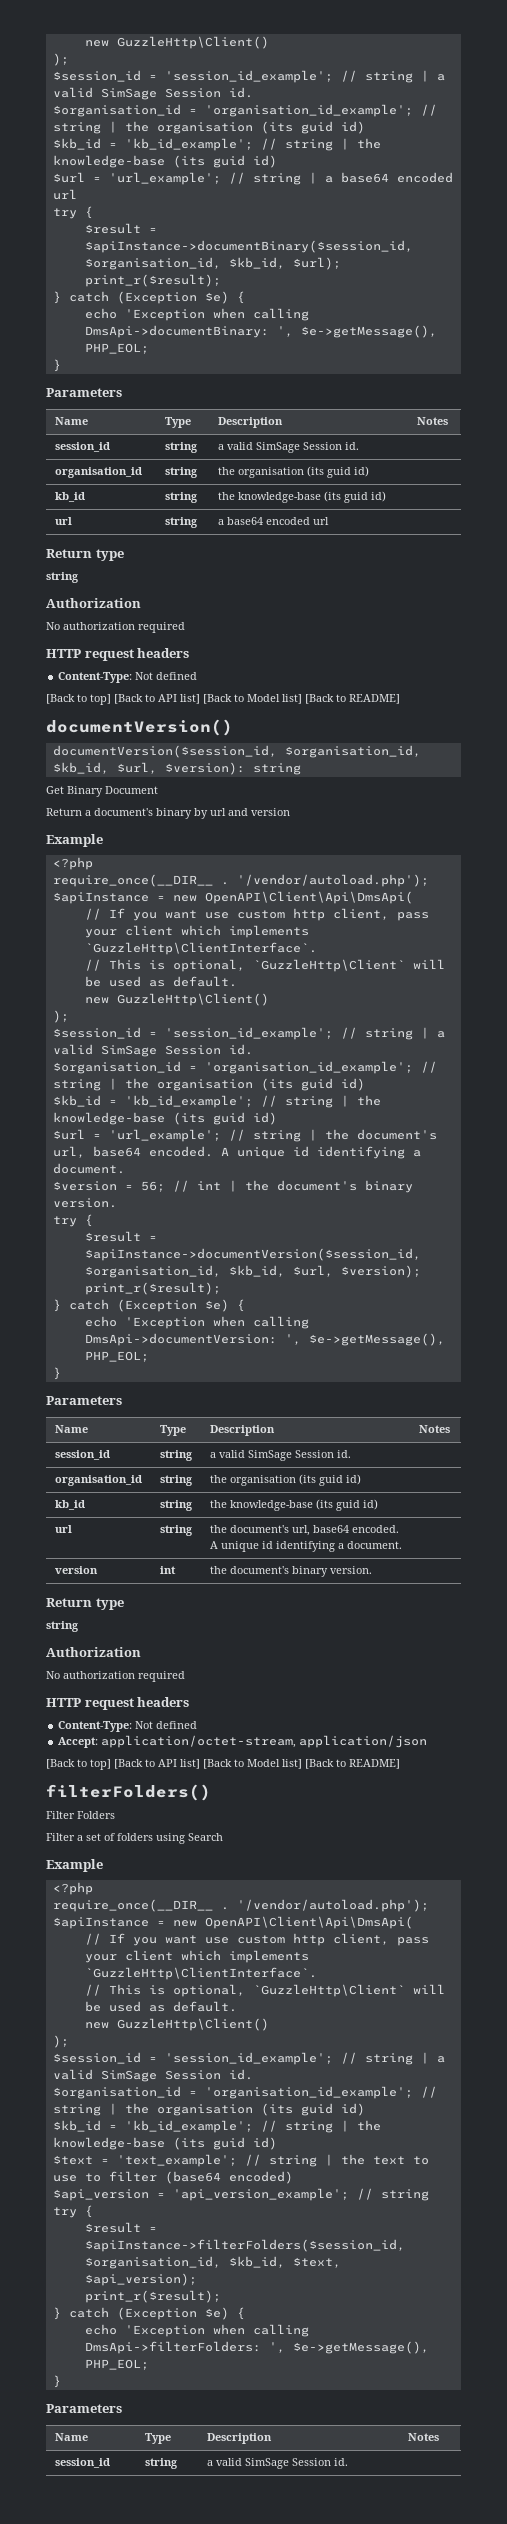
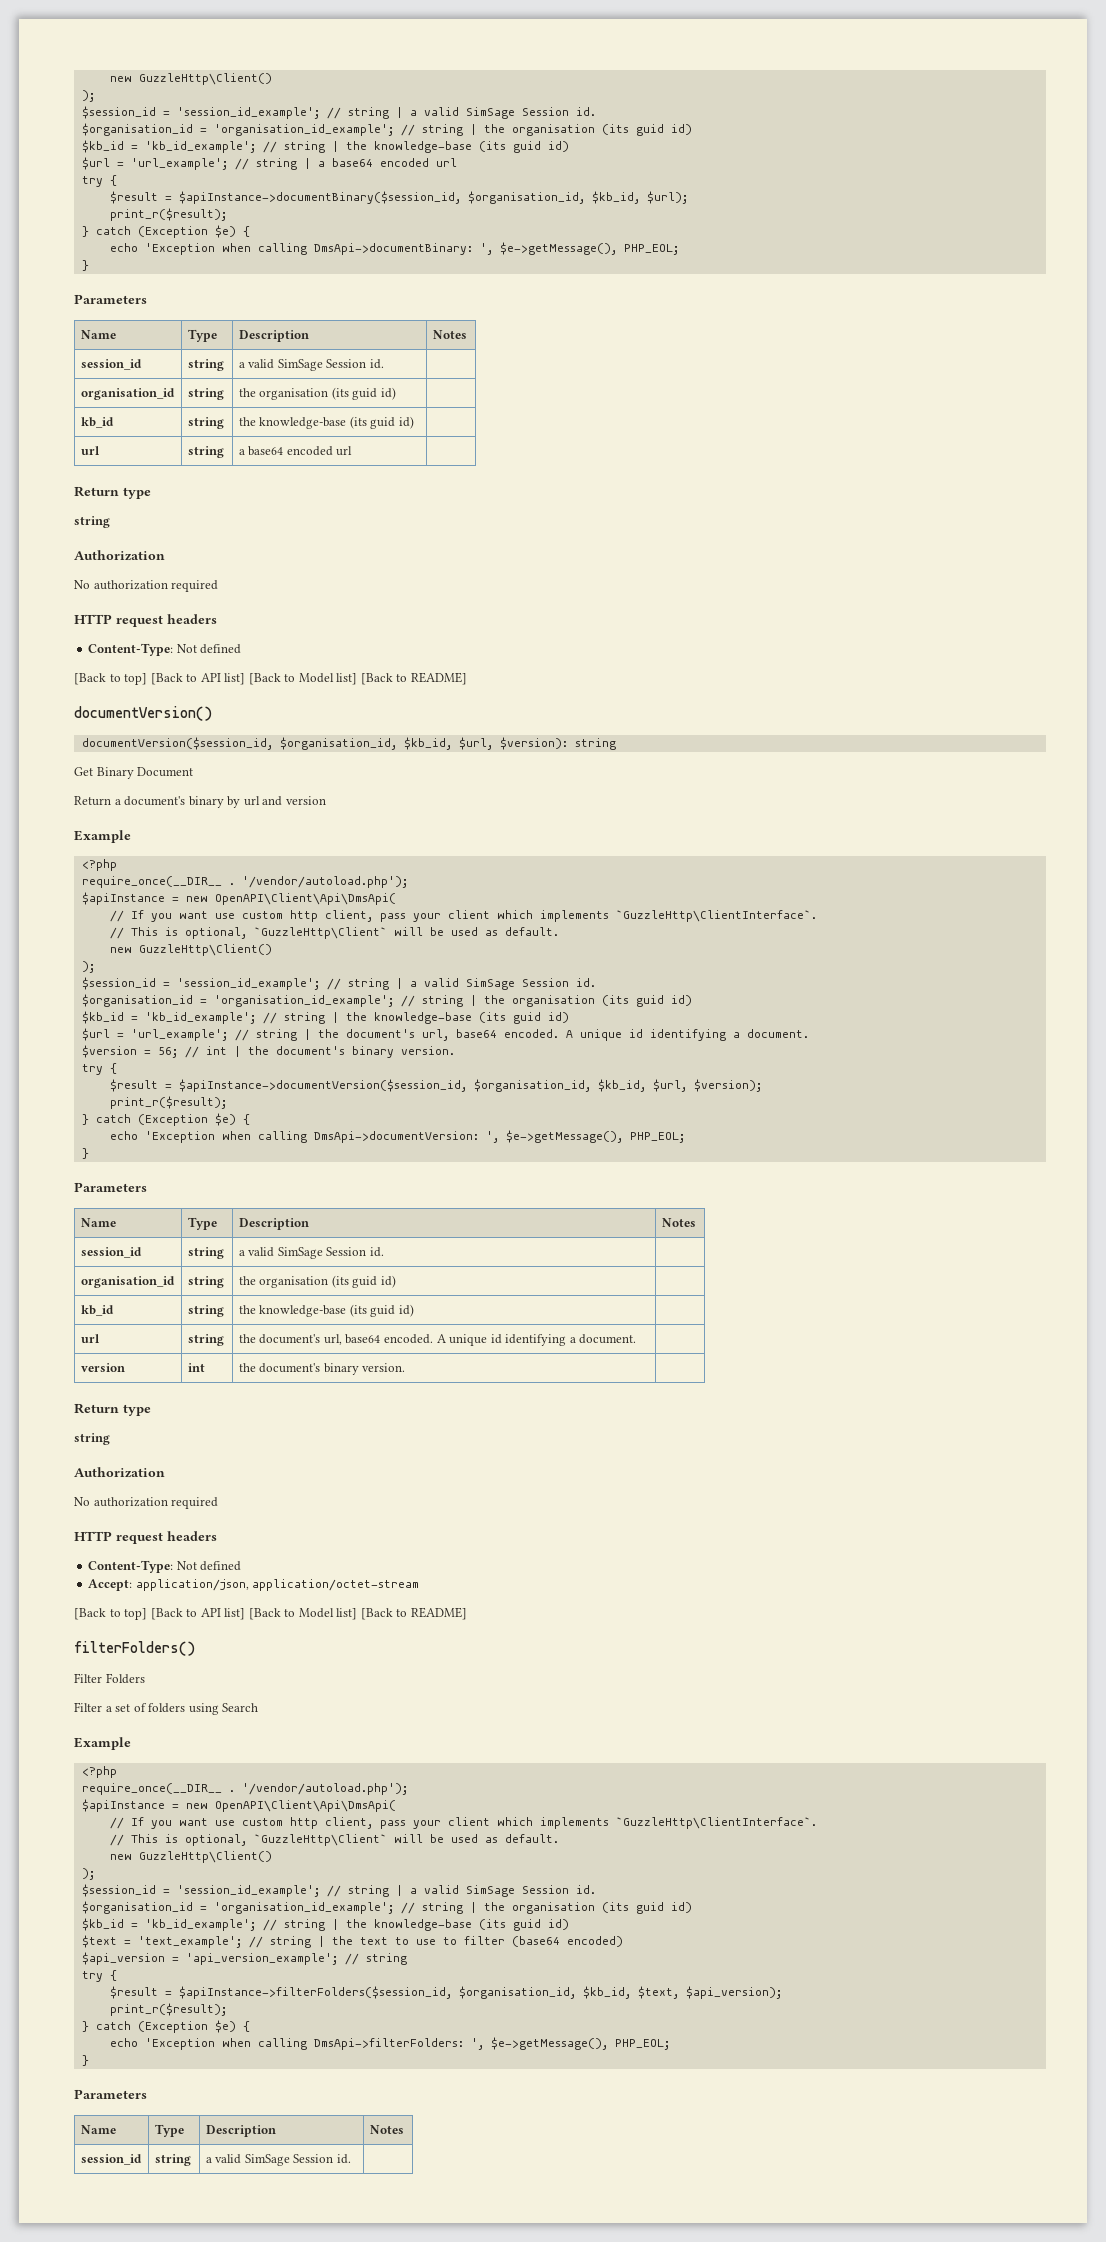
[101,1735,428,1748] application/octet-stream, application/json -> [135,1579,420,1591] application/json, application/octet-stream

